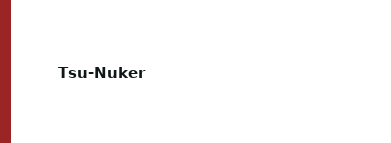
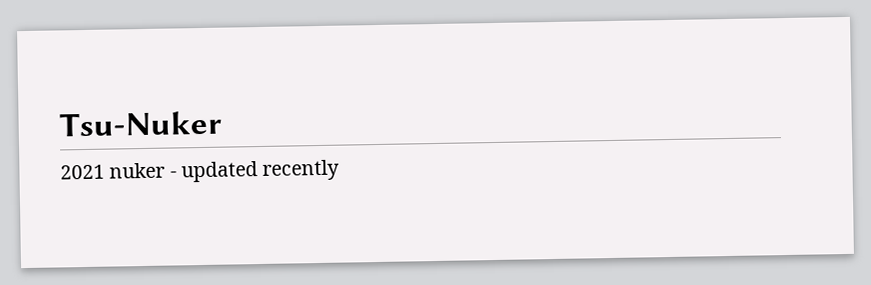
(146, 72) none -> [60,159,341,183] // 2021 nuker - updated recently

